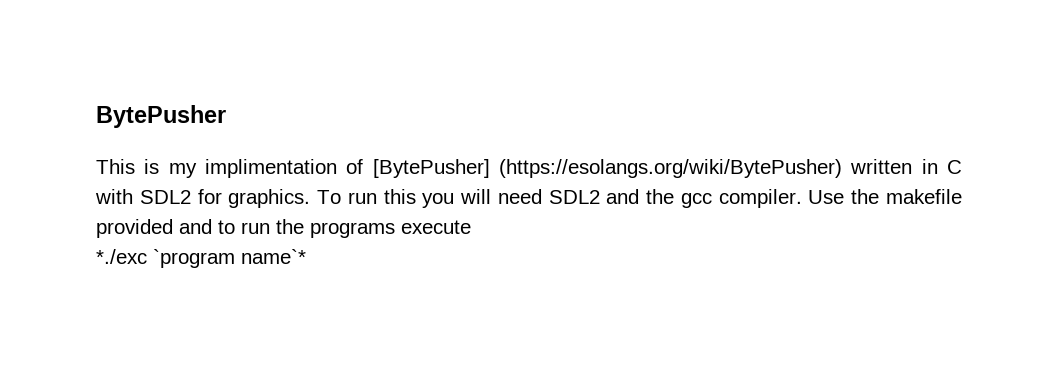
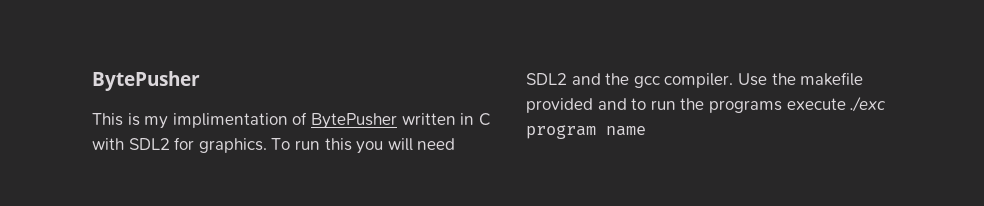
[372,159,842,178] [BytePusher] (https://esolangs.org/wiki/BytePusher) -> [310,113,397,129] BytePusher
[96,249,306,268] // *./exc `program name`* -> [850,96,887,112] [526,125,646,139] ./exc program name

